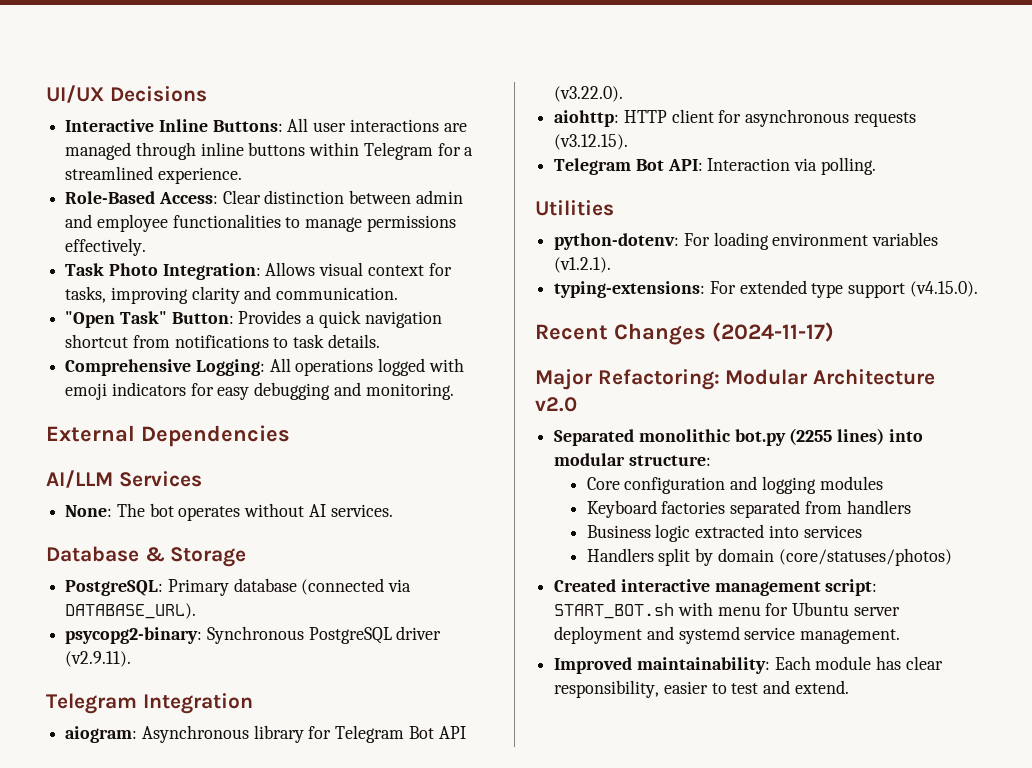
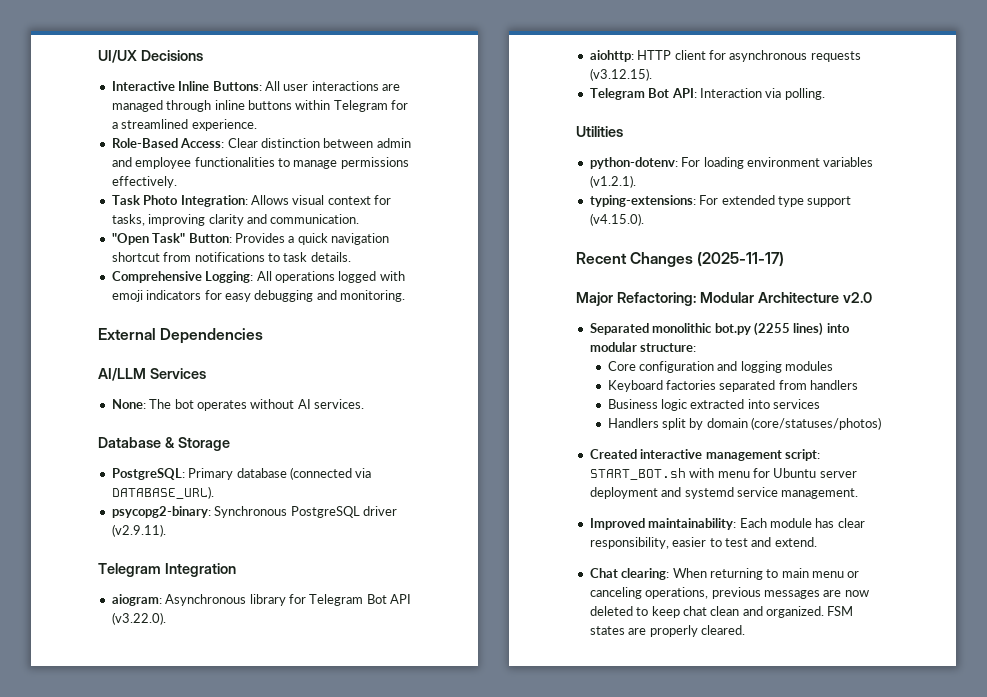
[712,322,834,342] (2024-11-17) -> [697,252,785,267] (2025-11-17)
(849, 687) none -> [589,568,860,580] [589,587,869,599] [589,606,854,618] [589,625,745,637] // Chat clearing: When returning to main menu or canceling operations, previous messages are now deleted to keep chat clean and organized. FSM states are properly cleared.

